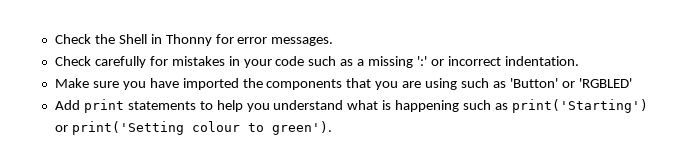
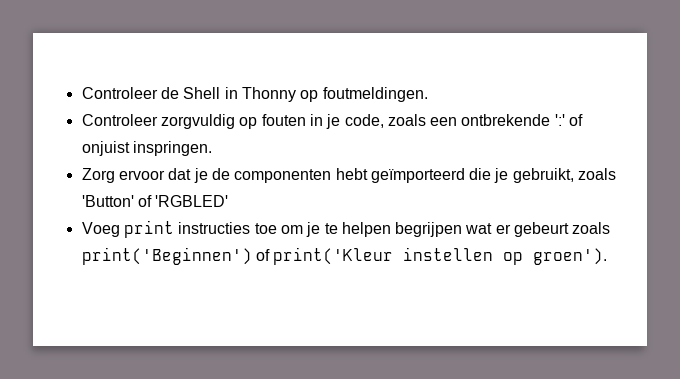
[54,34,115,44] Check the -> [81,87,179,99] Controleer de
[215,34,334,46] [54,56,579,68] [54,78,632,90] [54,99,648,113] [54,121,332,135] for error messages. // Check carefully for mistakes in your code such as a missing ':' or incorrect indentation. // Make sure you have imported the components that you are using such as 'Button' or 'RGBLED' // Add print statements to help you understand what is happening such as print('Starting') or print('Setting colour to green'). -> [300,87,428,102] [81,114,584,129] [81,141,212,156] [81,168,617,183] [81,195,229,207] [81,220,611,238] [81,247,608,265] op foutmeldingen. // Controleer zorgvuldig op fouten in je code, zoals een ontbrekende ':' of onjuist inspringen. // Zorg ervoor dat je de componenten hebt geïmporteerd die je gebruikt, zoals 'Button' of 'RGBLED' // Voeg print instructies toe om je te helpen begrijpen wat er gebeurt zoals print('Beginnen') of print('Kleur instellen op groen').

